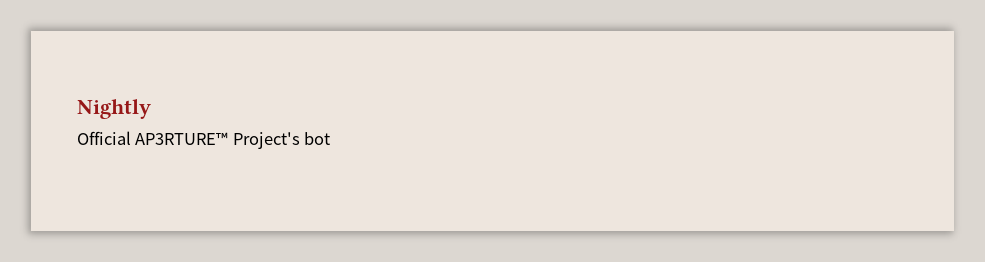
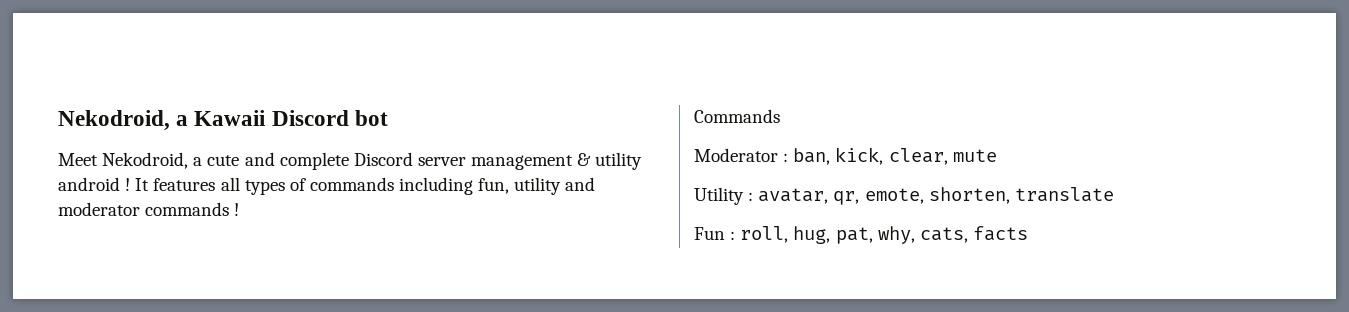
[77,99,151,119] [77,131,331,149] Nightly // Official AP3RTURE™ Project's bot -> [58,110,388,131] [58,152,643,170] [58,177,596,195] [58,202,240,216] [694,109,780,123] [694,147,997,165] [694,187,1114,205] [694,226,1028,244] Nekodroid, a Kawaii Discord bot // Meet Nekodroid, a cute and complete Discord server management & utility android ! It features all types of commands including fun, utility and moderator commands ! // Commands // Moderator : ban, kick, clear, mute // Utility : avatar, qr, emote, shorten, translate // Fun : roll, hug, pat, why, cats, facts

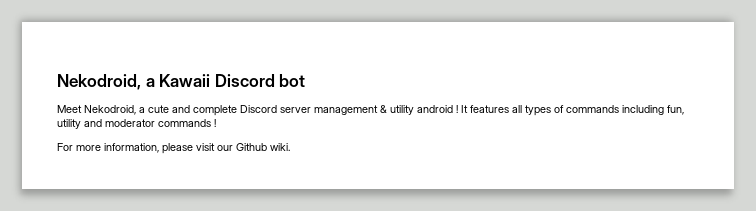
[694,109,780,123] [694,147,997,165] [694,187,1114,205] [694,226,1028,244] Commands // Moderator : ban, kick, clear, mute // Utility : avatar, qr, emote, shorten, translate // Fun : roll, hug, pat, why, cats, facts -> [57,143,290,154] For more information, please visit our Github wiki.

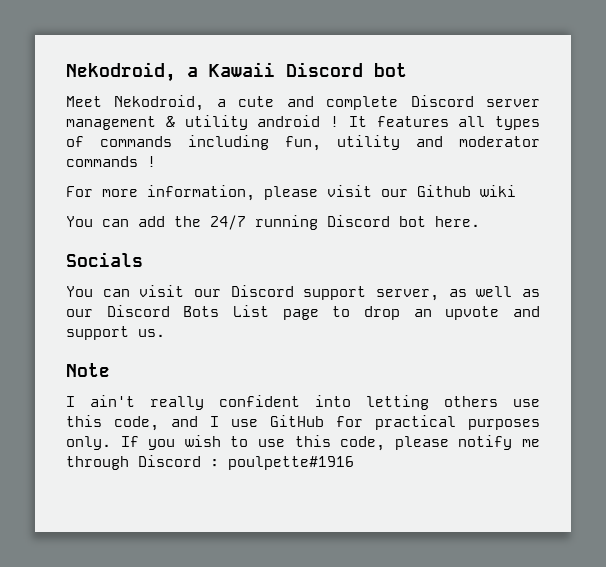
[270,143,290,151] wiki. -> [480,185,516,197] [66,215,480,230] [66,252,143,267] [66,285,540,301] [66,305,540,320] [66,326,165,340] [66,363,110,377] [66,395,540,410] [66,415,540,431] [66,435,540,451] [66,455,354,470] wiki // You can add the 24/7 running Discord bot here. // Socials // You can visit our Discord support server, as well as our Discord Bots List page to drop an upvote and support us. // Note // I ain't really confident into letting others use this code, and I use GitHub for practical purposes only. If you wish to use this code, please notify me through Discord : poulpette#1916

